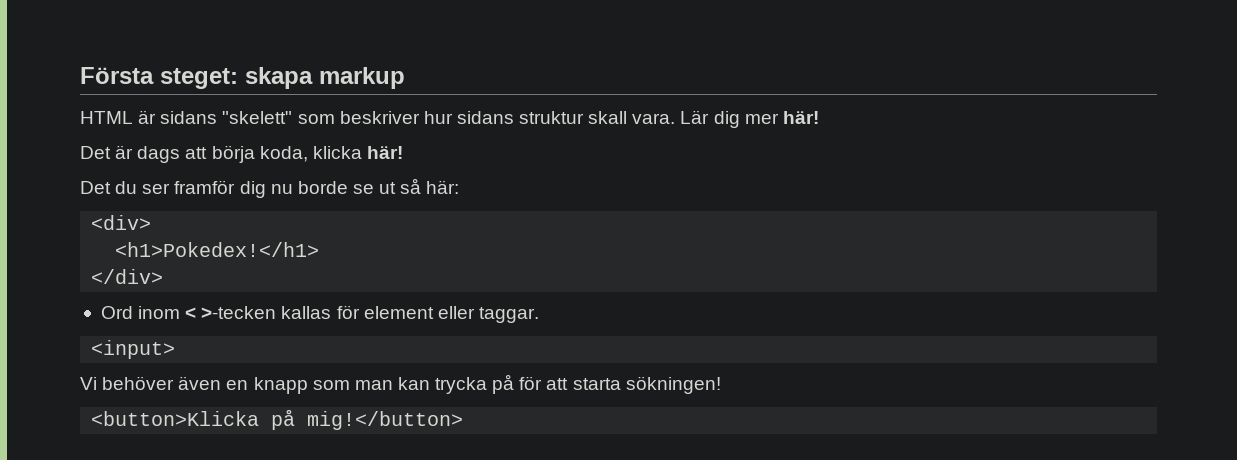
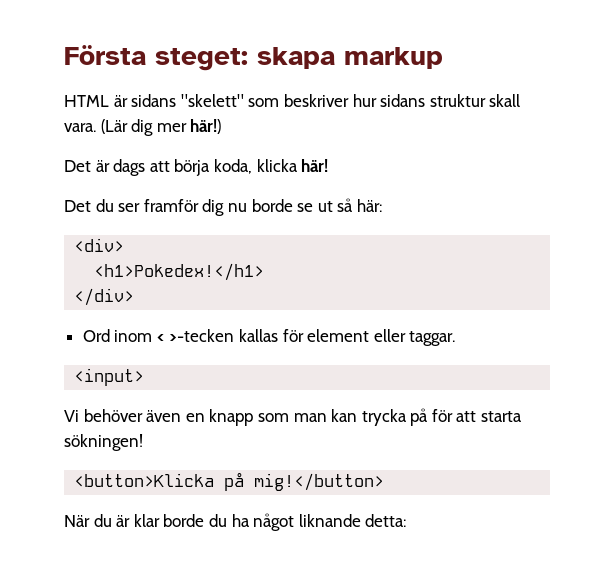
[680,110,710,124] Lär -> [100,119,128,134] (Lär
[782,111,819,124] här! -> [190,119,222,134] här!)
(464, 420) none -> [64,513,407,531] // När du är klar borde du ha något liknande detta:

